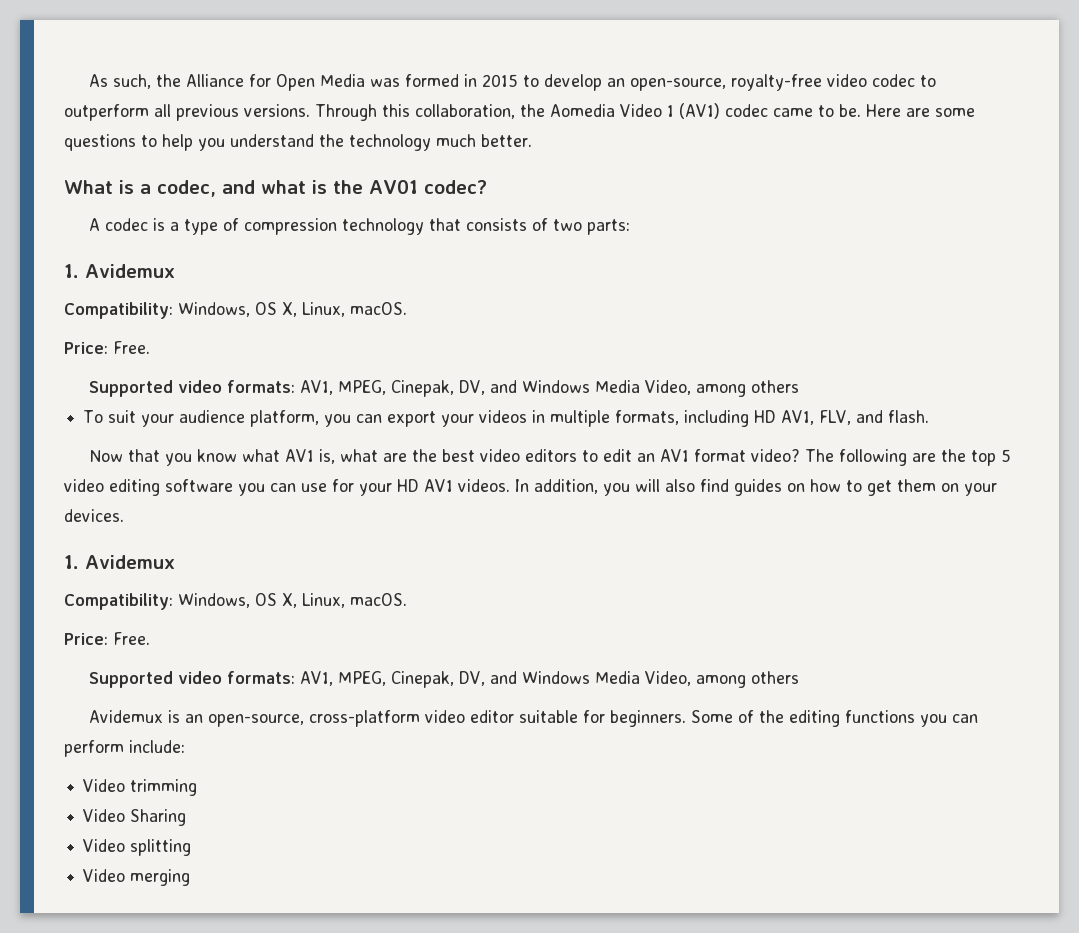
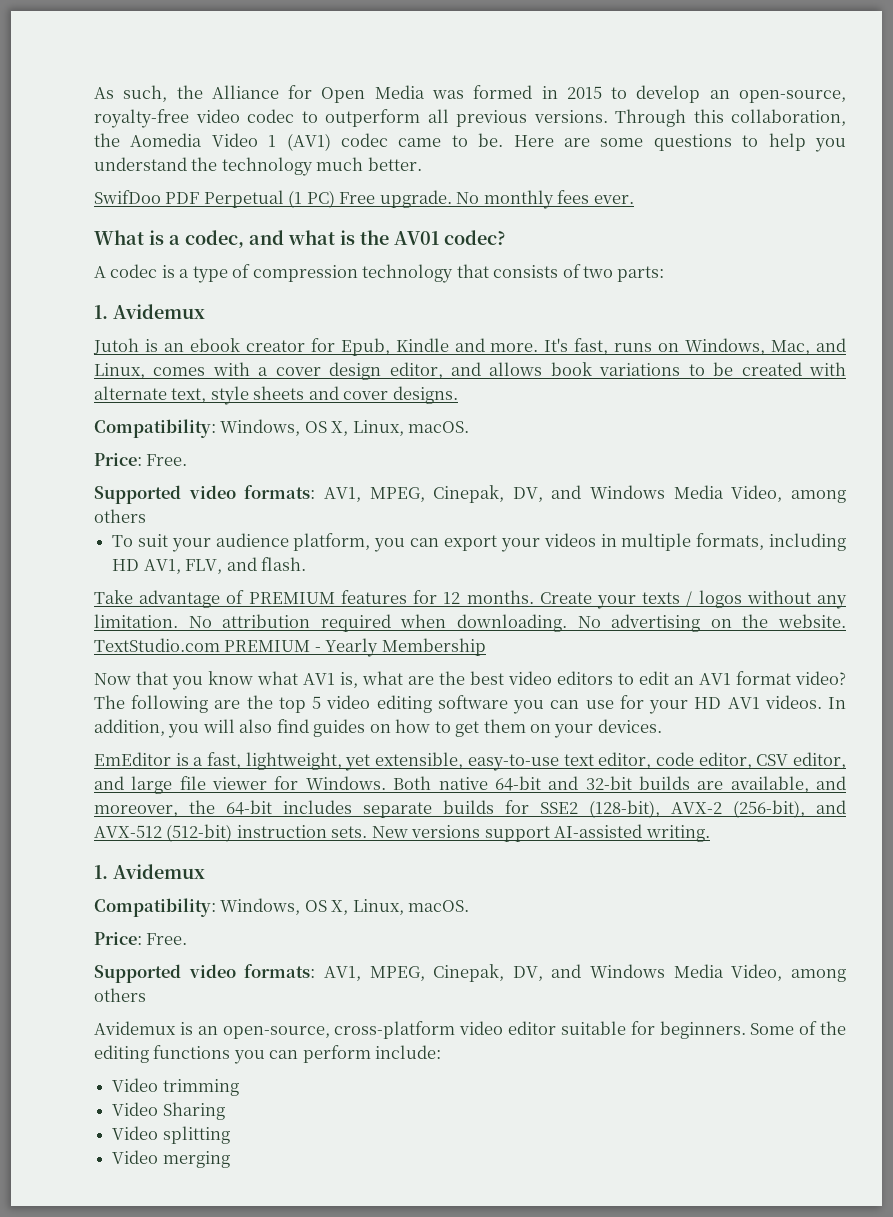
(532, 140) none -> [94,190,634,209] // SwifDoo PDF Perpetual (1 PC) Free upgrade. No monthly fees ever.
(175, 271) none -> [93,338,846,356] [94,362,847,380] [94,386,458,405] // Jutoh is an ebook creator for Epub, Kindle and more. It's fast, runs on Windows, Mac, and Linux, comes with a cover design editor, and allows book variations to be created with alternate text, style sheets and cover designs.
(930, 416) none -> [94,590,847,609] [94,614,847,632] [94,638,486,657] // Take advantage of PREMIUM features for 12 months. Create your texts / logos without any limitation. No attribution required when downloading. No advertising on the website. TextStudio.com PREMIUM - Yearly Membership
(124, 515) none -> [94,752,847,771] [94,776,846,794] [94,800,846,818] [94,824,710,842] // EmEditor is a fast, lightweight, yet extensible, easy-to-use text editor, code editor, CSV editor, and large file viewer for Windows. Both native 64-bit and 32-bit builds are available, and moreover, the 64-bit includes separate builds for SSE2 (128-bit), AVX-2 (256-bit), and AVX-512 (512-bit) instruction sets. New versions support AI-assisted writing.

